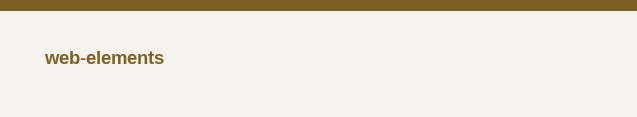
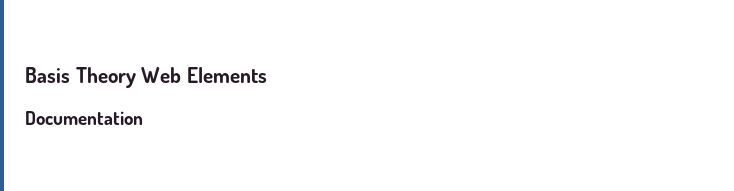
[44,51,164,64] web-elements -> [25,67,268,88] [25,111,143,125] Basis Theory Web Elements // Documentation

